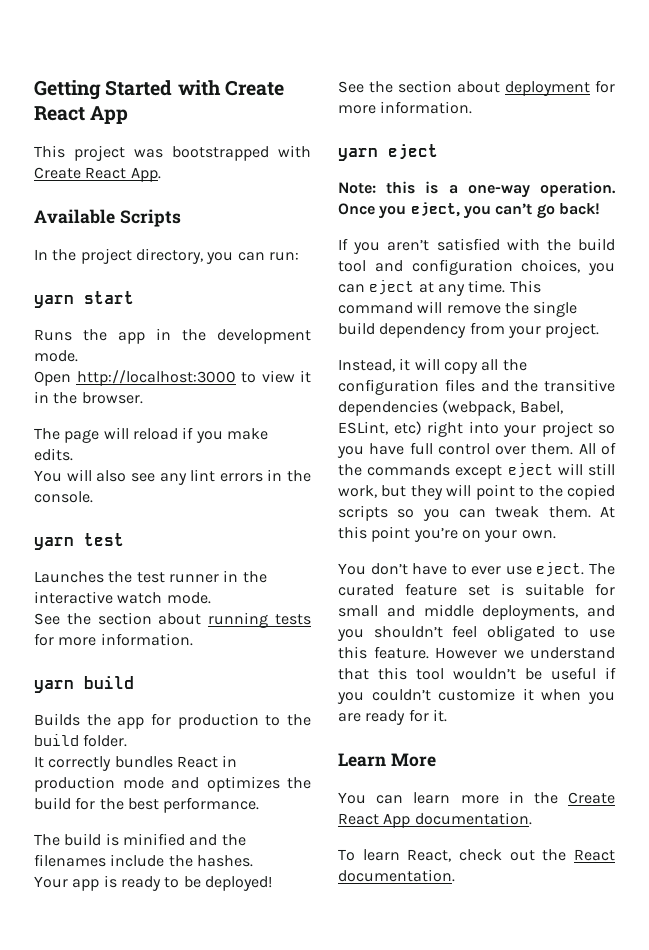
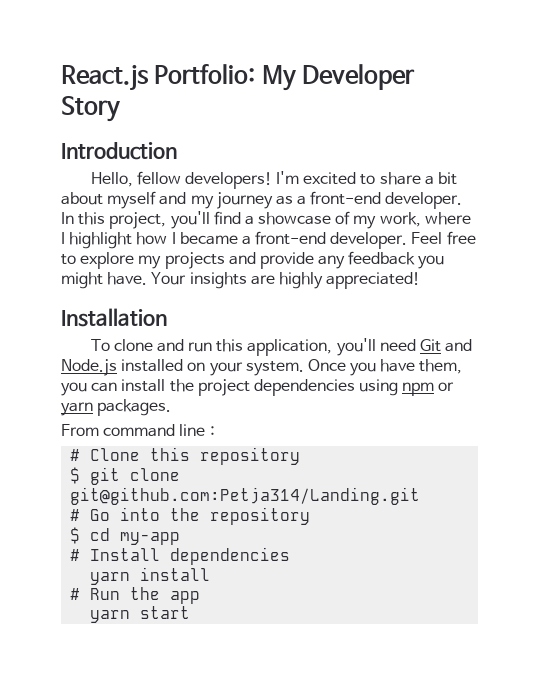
[34,80,284,100] [34,106,129,124] [34,145,311,161] [34,167,161,182] [34,209,181,227] [34,248,299,264] [34,291,134,308] [34,328,311,344] [34,350,78,362] [34,370,311,386] [34,391,143,404] [34,427,268,443] [34,448,73,461] [34,469,311,485] [34,491,93,503] [34,533,124,550] [34,570,267,583] [34,591,211,604] [34,612,311,628] [34,633,193,646] [34,676,134,693] [34,713,311,729] [34,734,128,747] [34,755,238,771] [34,776,311,792] [34,797,260,813] [34,833,246,846] [34,854,253,867] [34,875,272,891] [338,80,615,96] [338,101,473,114] [338,144,438,161] [338,181,616,198] [338,202,600,219] [338,238,615,254] [338,259,615,275] [338,280,541,296] [338,301,578,317] [338,322,600,338] [338,358,527,374] [338,379,615,395] [338,400,563,416] [338,421,615,437] [337,442,616,458] [338,463,615,479] [338,484,615,500] [338,505,615,521] [338,526,556,542] [338,562,615,577] [338,583,615,596] [338,604,615,620] [337,625,615,641] [338,646,615,659] [338,667,616,680] [337,688,615,704] [338,709,447,725] [338,753,436,767] [338,791,615,804] [338,812,532,828] [338,849,615,862] [338,869,455,882] Getting Started with Create React App // This project was bootstrapped with Create React App. // Available Scripts // In the project directory, you can run: // yarn start // Runs the app in the development mode. // Open http://localhost:3000 to view it in the browser. // The page will reload if you make edits. // You will also see any lint errors in the console. // yarn test // Launches the test runner in the interactive watch mode. // See the section about running tests for more information. // yarn build // Builds the app for production to the build folder. // It correctly bundles React in production mode and optimizes the build for the best performance. // The build is minified and the filenames include the hashes. // Your app is ready to be deployed! // See the section about deployment for more information. // yarn eject // Note: this is a one-way operation. Once you eject, you can’t go back! // If you aren’t satisfied with the build tool and configuration choices, you can eject at any time. This command will remove the single build dependency from your project. // Instead, it will copy all the configuration files and the transitive dependencies (webpack, Babel, ESLint, etc) right into your project so you have full control over them. All of the commands except eject will still work, but they will point to the copied scripts so you can tweak them. At this point you’re on your own. // You don’t have to ever use eject. The curated feature set is suitable for small and middle deployments, and you shouldn’t feel obligated to use this feature. However we understand that this tool wouldn’t be useful if you couldn’t customize it when you are ready for it. // Learn More // You can learn more in the Create React App documentation. // To learn React, check out the React documentation. -> [61,64,416,91] [61,96,120,122] [61,142,177,160] [90,171,457,189] [61,191,463,209] [61,211,471,229] [61,231,476,249] [61,251,445,269] [61,272,421,289] [61,308,167,327] [90,338,473,356] [61,359,463,376] [61,379,455,396] [61,399,172,416] [61,424,215,437] [70,447,301,465] [70,467,181,485] [70,487,421,505] [70,507,311,525] [70,527,181,545] [70,547,291,565] [90,567,211,585] [70,587,201,604] [90,606,191,623] React.js Portfolio: My Developer Story // Introduction // Hello, fellow developers! I'm excited to share a bit about myself and my journey as a front-end developer. In this project, you'll find a showcase of my work, where I highlight how I became a front-end developer. Feel free to explore my projects and provide any feedback you might have. Your insights are highly appreciated! // Installation // To clone and run this application, you'll need Git and Node.js installed on your system. Once you have them, you can install the project dependencies using npm or yarn packages. // From command line : // # Clone this repository // $ git clone git@github.com:Petja314/Landing.git // # Go into the repository // $ cd my-app // # Install dependencies // yarn install // # Run the app // yarn start

